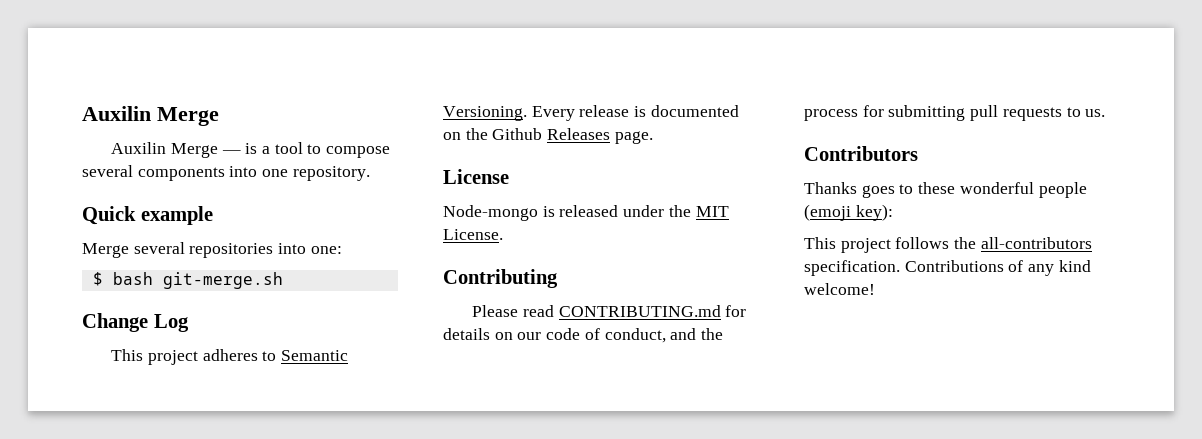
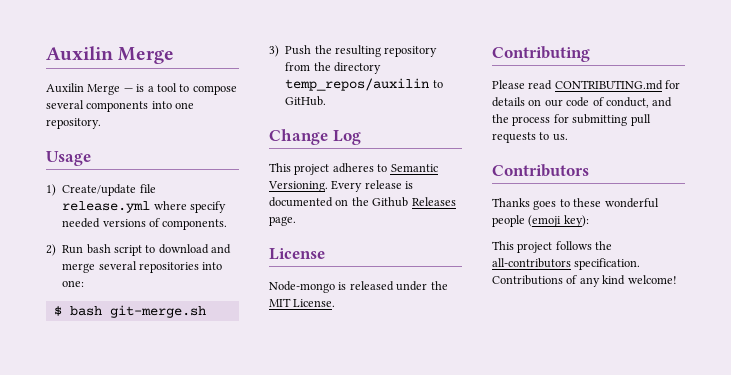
[82,206,213,225] [82,243,129,258] Quick example // Merge -> [46,151,91,166] [46,184,156,196] [62,201,226,213] [62,218,228,230] [46,244,232,256] [62,263,96,273] Usage // 1) Create/update file release.yml where specify needed versions of components. // 2) Run bash script to download and merge
(283, 280) none -> [269,45,438,57] [285,62,381,74] [285,78,443,91] [285,96,327,106] // 3) Push the resulting repository from the directory temp_repos/auxilin to GitHub.

